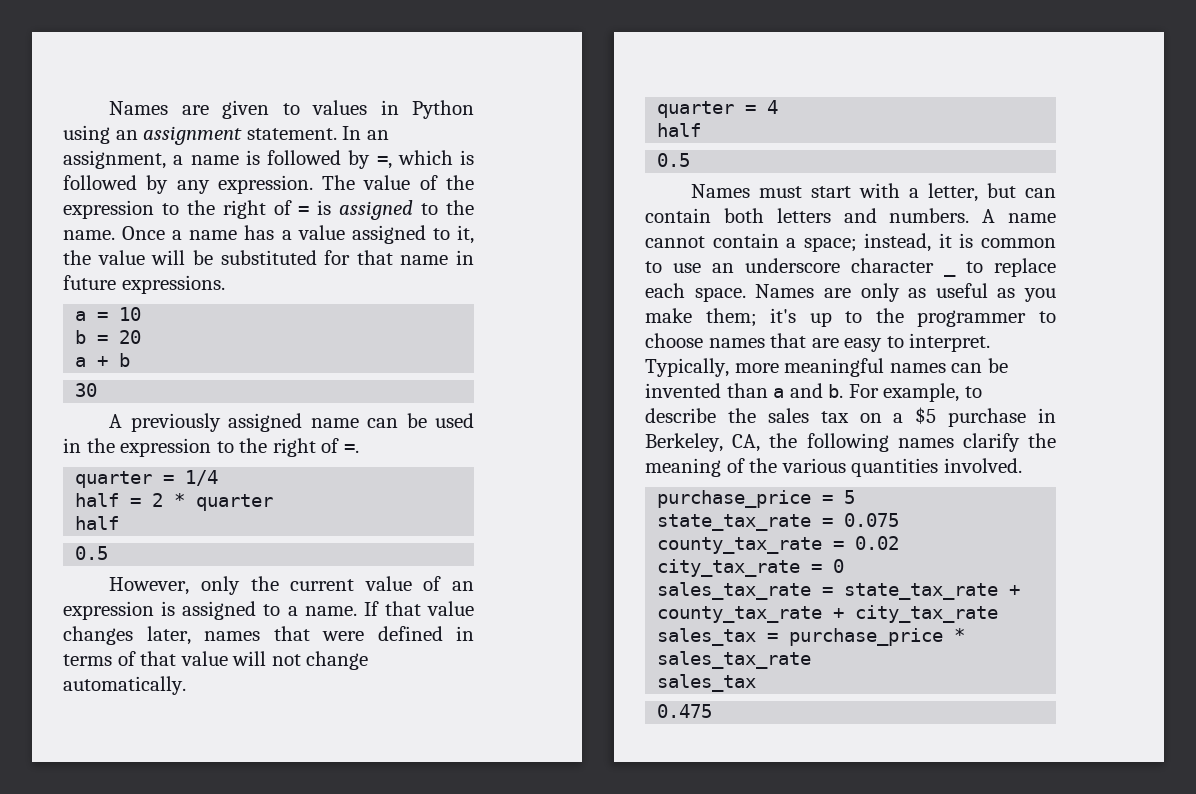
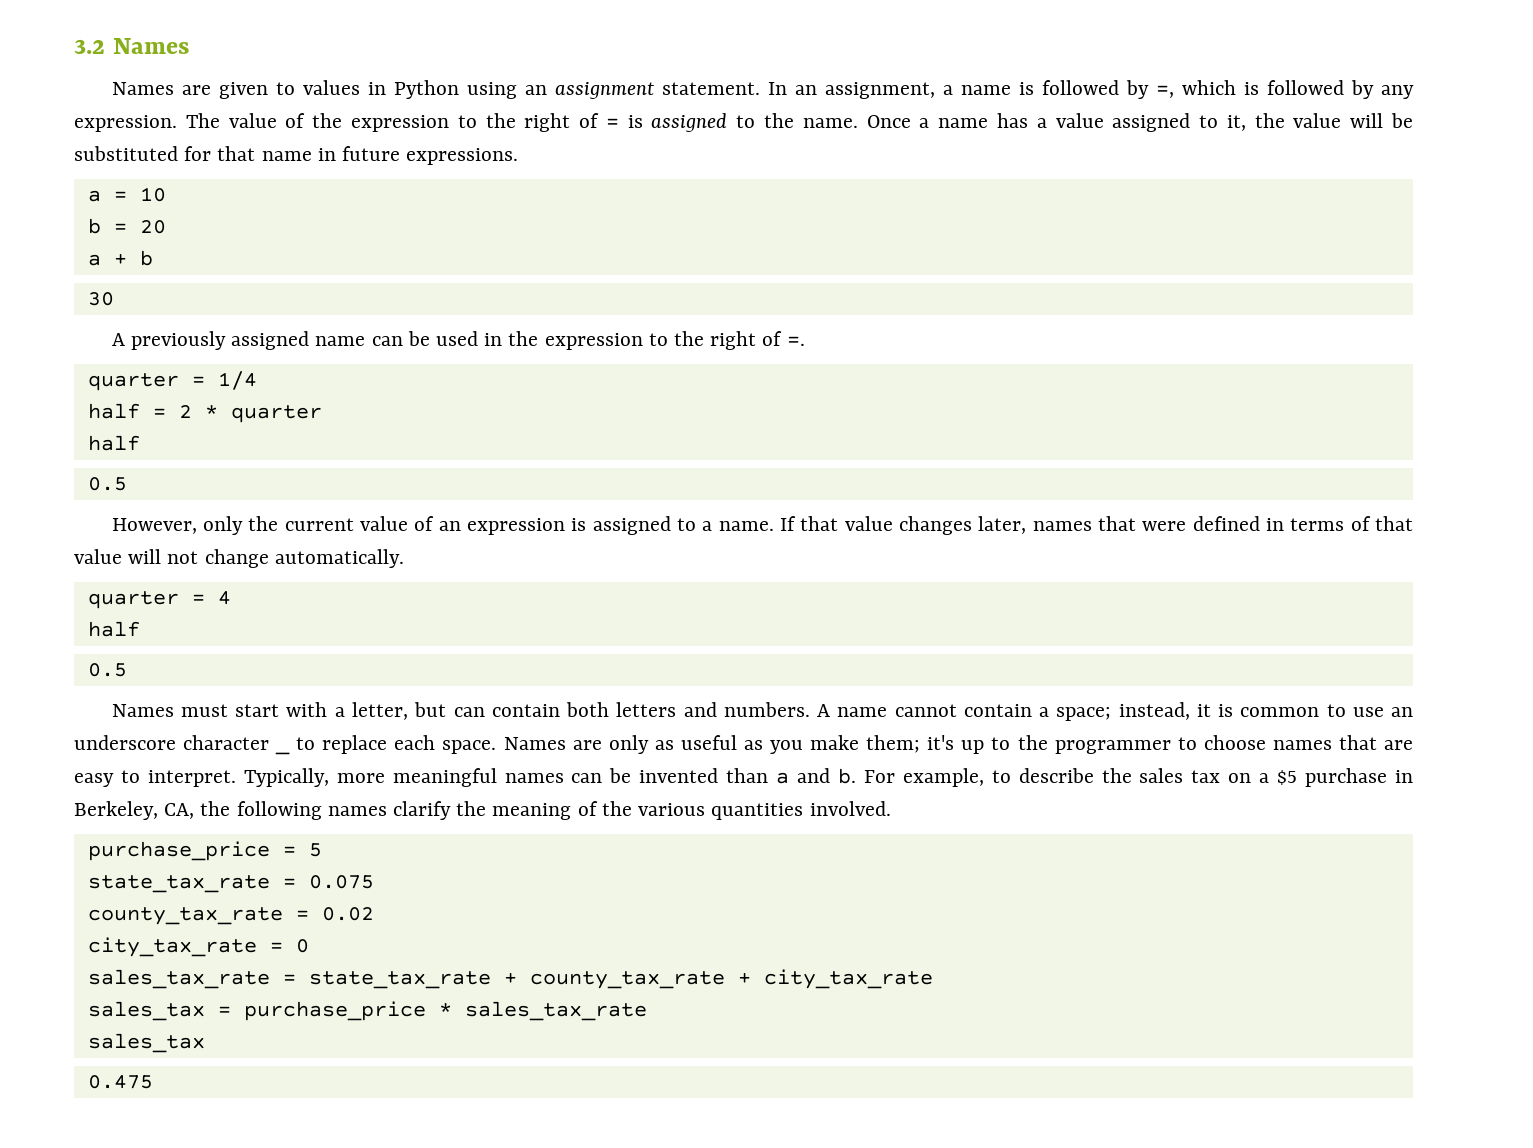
(109, 108) none -> [74,38,189,54] 3.2 Names //

